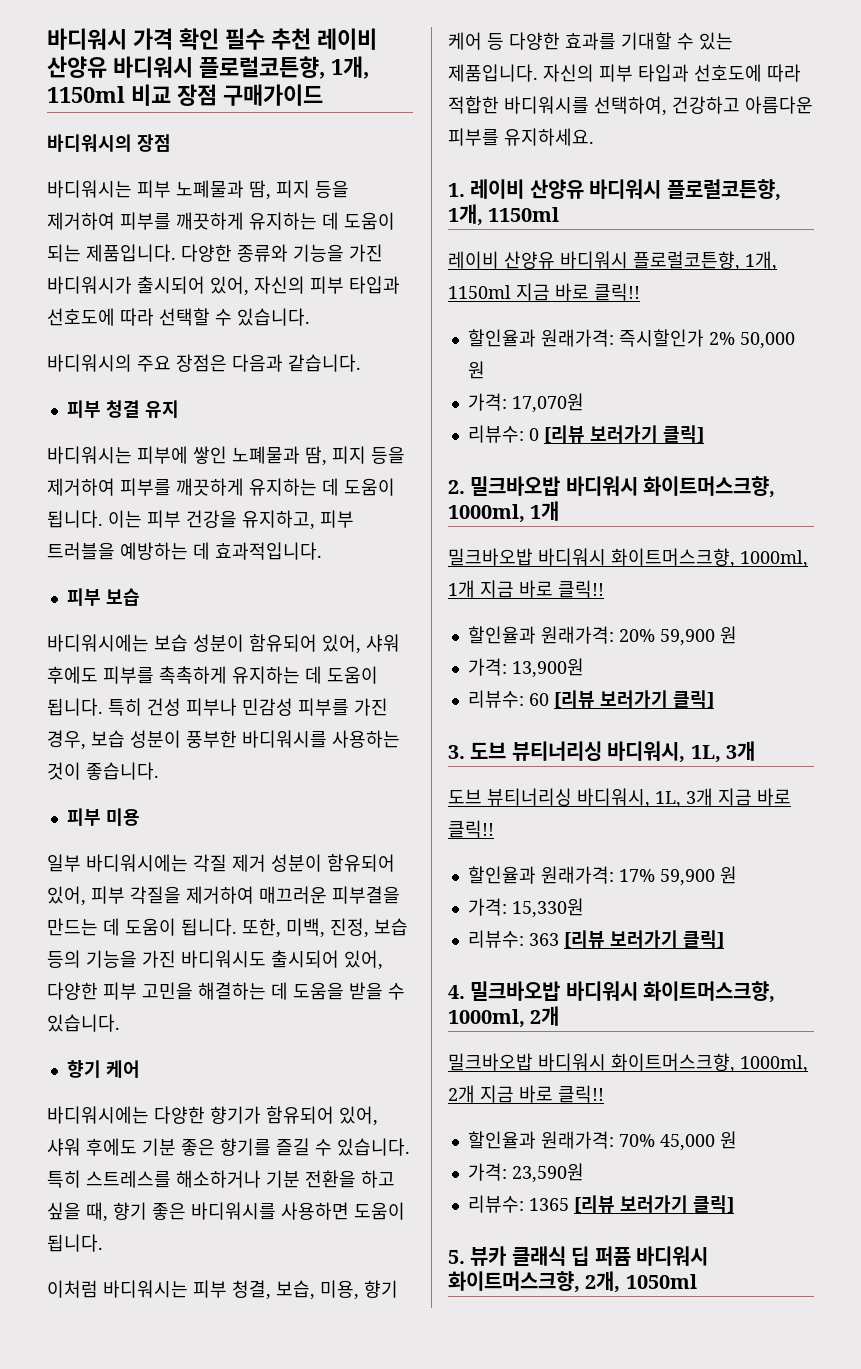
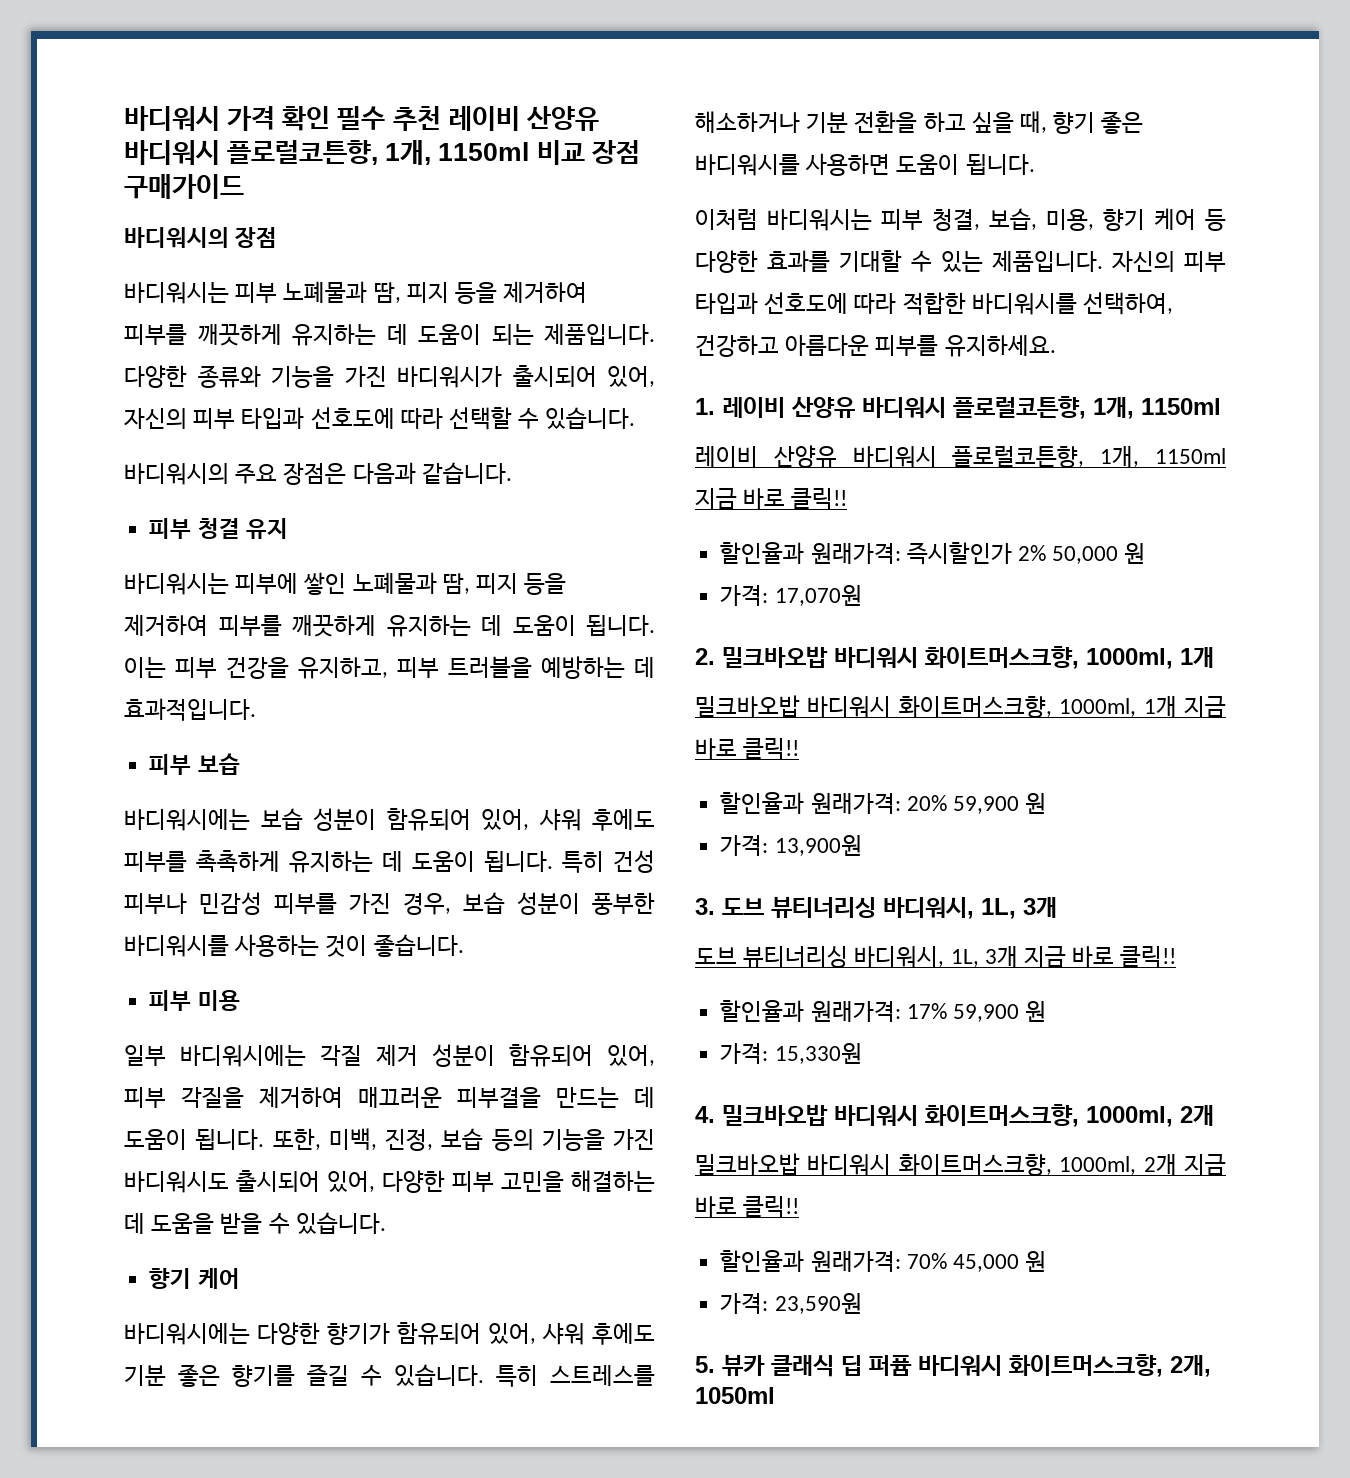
[467,425,704,444] // 리뷰수: 0 [리뷰 보러가기 클릭] -> (862, 595) none
[467,690,714,709] // 리뷰수: 60 [리뷰 보러가기 클릭] -> (862, 845) none
[467,930,724,949] // 리뷰수: 363 [리뷰 보러가기 클릭] -> (862, 1053) none
[467,1195,734,1214] // 리뷰수: 1365 [리뷰 보러가기 클릭] -> (862, 1303) none

